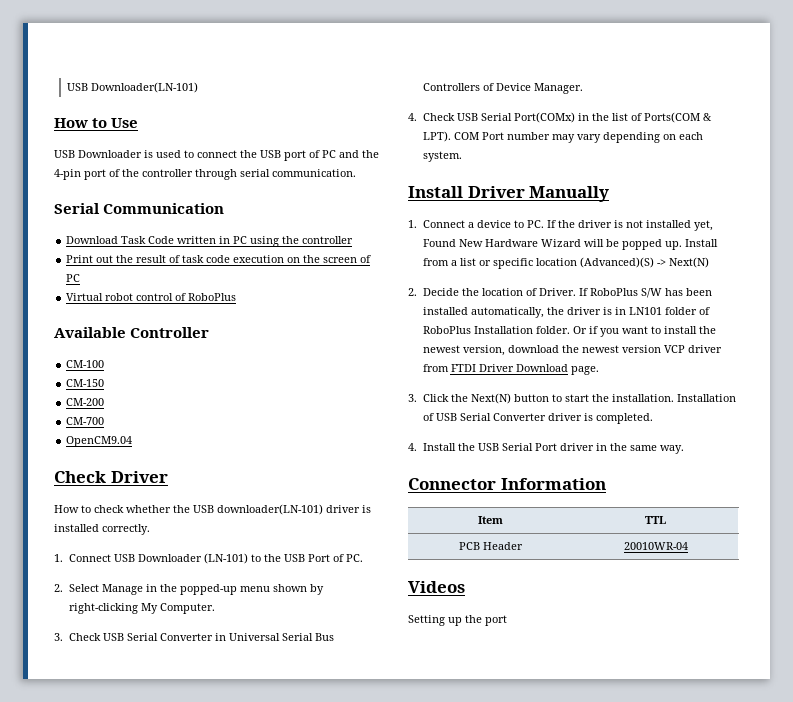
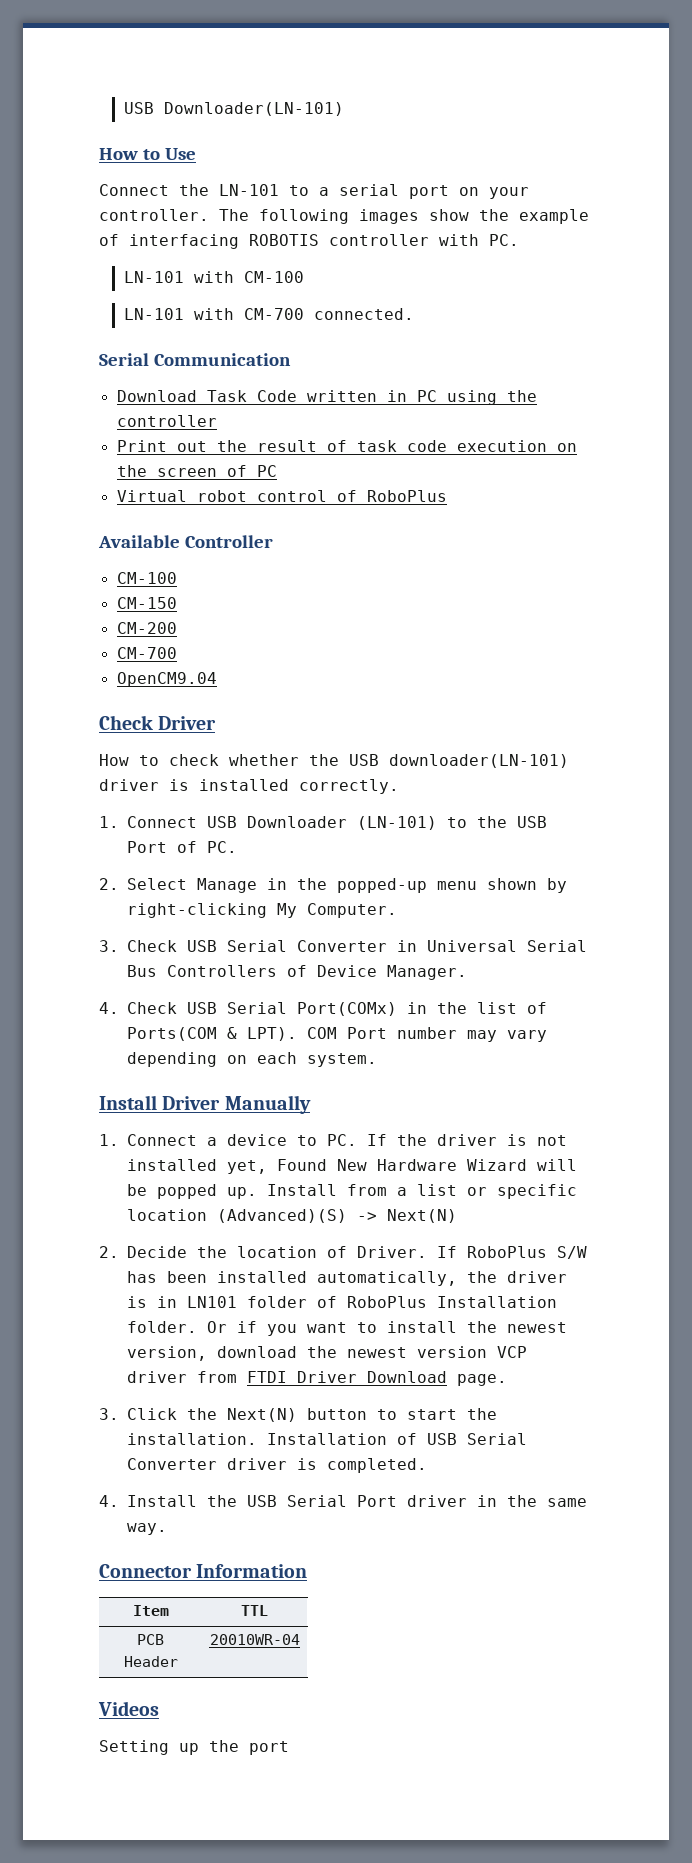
[54,150,379,161] [54,169,356,180] USB Downloader is used to connect the USB port of PC and the 4-pin port of the controller through serial communication. -> [99,184,529,199] [99,209,589,224] [99,234,519,249] [123,271,304,283] [123,308,414,320] Connect the LN-101 to a serial port on your controller. The following images show the example of interfacing ROBOTIS controller with PC. // LN-101 with CM-100 // LN-101 with CM-700 connected.

